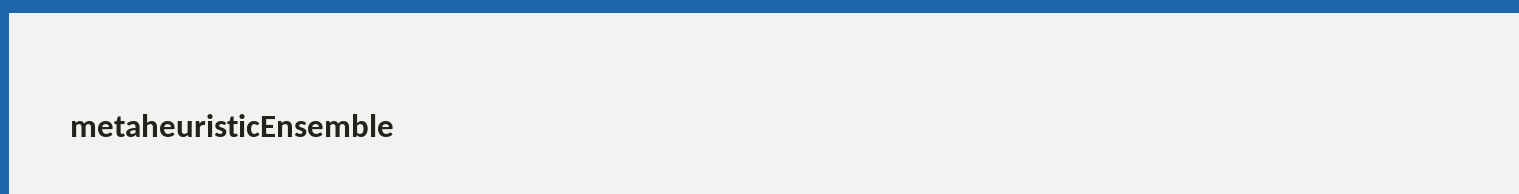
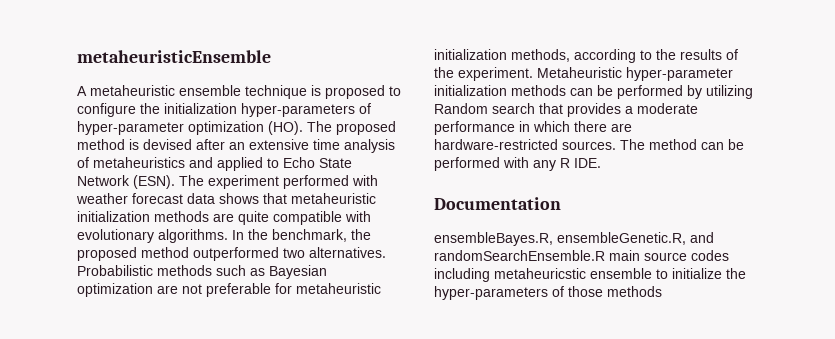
(394, 125) none -> [77,85,401,99] [77,103,371,117] [77,121,396,135] [77,139,395,153] [77,157,352,171] [77,175,378,189] [76,193,376,204] [77,211,371,225] [77,229,371,243] [77,247,386,261] [77,265,327,279] [77,283,381,297] [434,49,738,63] [434,67,733,81] [434,85,753,99] [434,103,698,117] [434,121,632,135] [434,139,744,150] [434,157,601,171] [434,197,561,210] [434,232,714,246] [434,250,729,261] [434,268,746,282] [434,286,662,300] // A metaheuristic ensemble technique is proposed to configure the initialization hyper-parameters of hyper-parameter optimization (HO). The proposed method is devised after an extensive time analysis of metaheuristics and applied to Echo State Network (ESN). The experiment performed with weather forecast data shows that metaheuristic initialization methods are quite compatible with evolutionary algorithms. In the benchmark, the proposed method outperformed two alternatives. Probabilistic methods such as Bayesian optimization are not preferable for metaheuristic initialization methods, according to the results of the experiment. Metaheuristic hyper-parameter initialization methods can be performed by utilizing Random search that provides a moderate performance in which there are hardware-restricted sources. The method can be performed with any R IDE. // Documentation // ensembleBayes.R, ensembleGenetic.R, and randomSearchEnsemble.R main source codes including metaheuricstic ensemble to initialize the hyper-parameters of those methods

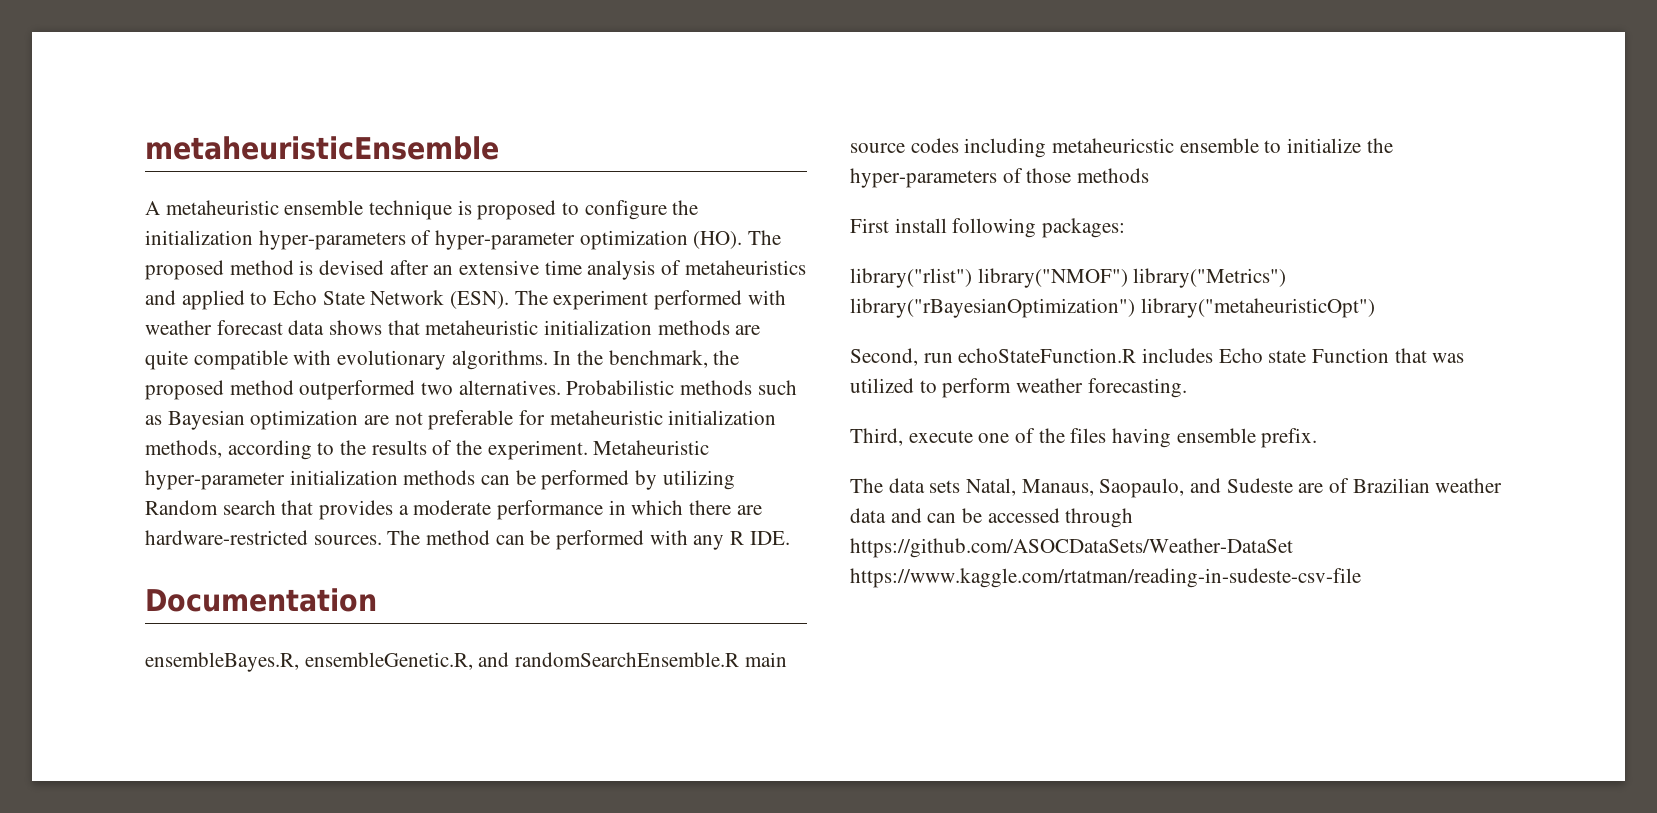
(662, 291) none -> [850,218,1126,238] [850,268,1287,288] [850,298,1375,318] [850,348,1465,366] [850,378,1187,398] [850,428,1318,448] [850,478,1503,498] [850,508,1134,528] [850,538,1293,558] [850,568,1361,588] // First install following packages: // library("rlist") library("NMOF") library("Metrics") library("rBayesianOptimization") library("metaheuristicOpt") // Second, run echoStateFunction.R includes Echo state Function that was utilized to perform weather forecasting. // Third, execute one of the files having ensemble prefix. // The data sets Natal, Manaus, Saopaulo, and Sudeste are of Brazilian weather data and can be accessed through https://github.com/ASOCDataSets/Weather-DataSet https://www.kaggle.com/rtatman/reading-in-sudeste-csv-file

